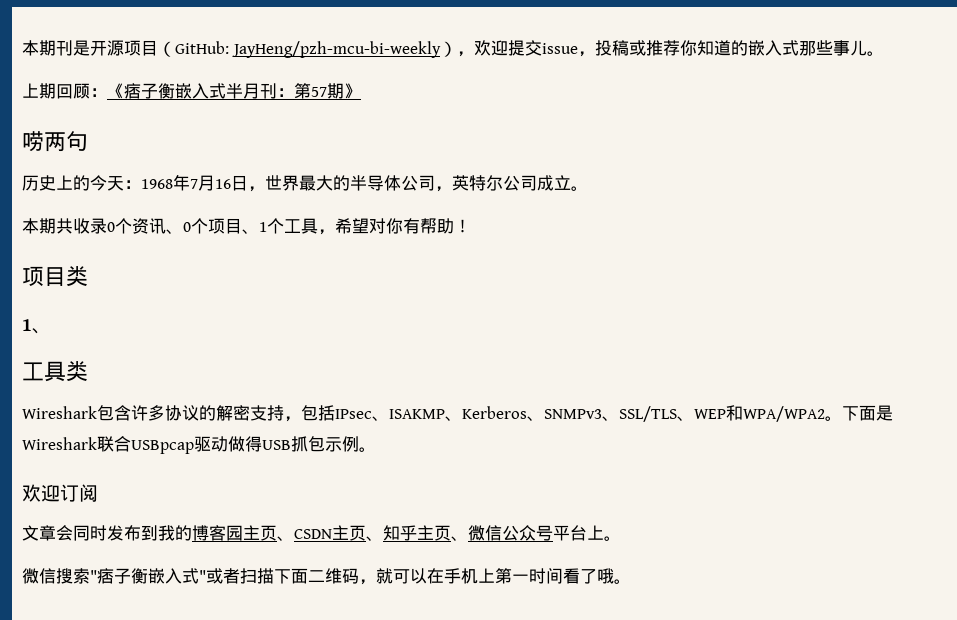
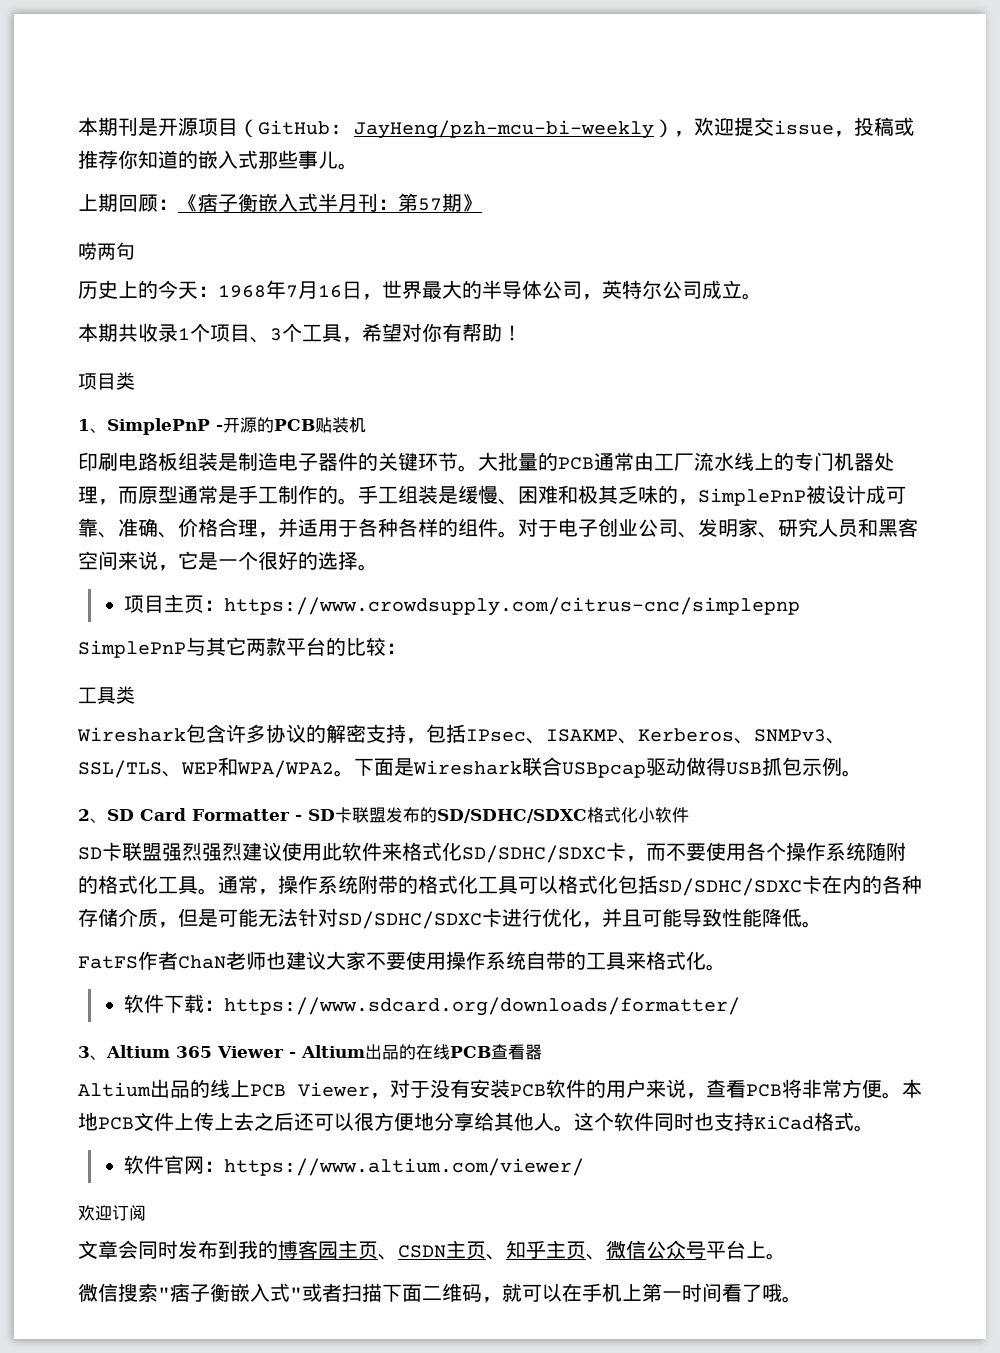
[107,218,191,234] 0个资讯、0 -> [178,328,190,340] 1
[259,222,267,232] 1 -> [270,328,282,341] 3
(51, 331) none -> [107,417,366,435] [78,452,894,472] [78,485,906,506] [78,518,918,538] [78,551,378,571] [123,594,800,616] [78,637,406,658] SimplePnP -开源的PCB贴装机 // 印刷电路板组装是制造电子器件的关键环节。大批量的PCB通常由工厂流水线上的专门机器处理，而原型通常是手工制作的。手工组装是缓慢、困难和极其乏味的，SimplePnP被设计成可靠、准确、价格合理，并适用于各种各样的组件。对于电子创业公司、发明家、研究人员和黑客空间来说，它是一个很好的选择。 // 项目主页：https://www.crowdsupply.com/citrus-cnc/simplepnp // SimplePnP与其它两款平台的比较：
(376, 449) none -> [78,807,689,823] [78,842,906,863] [78,875,922,896] [78,908,822,929] [78,951,726,971] [123,994,740,1016] [78,1044,542,1060] [78,1079,922,1099] [78,1112,874,1132] [123,1155,584,1176] // 2、SD Card Formatter - SD卡联盟发布的SD/SDHC/SDXC格式化小软件 // SD卡联盟强烈强烈建议使用此软件来格式化SD/SDHC/SDXC卡，而不要使用各个操作系统随附的格式化工具。通常，操作系统附带的格式化工具可以格式化包括SD/SDHC/SDXC卡在内的各种存储介质，但是可能无法针对SD/SDHC/SDXC卡进行优化，并且可能导致性能降低。 // FatFS作者ChaN老师也建议大家不要使用操作系统自带的工具来格式化。 // 软件下载：https://www.sdcard.org/downloads/formatter/ // 3、Altium 365 Viewer - Altium出品的在线PCB查看器 // Altium出品的线上PCB Viewer，对于没有安装PCB软件的用户来说，查看PCB将非常方便。本地PCB文件上传上去之后还可以很方便地分享给其他人。这个软件同时也支持KiCad格式。 // 软件官网：https://www.altium.com/viewer/

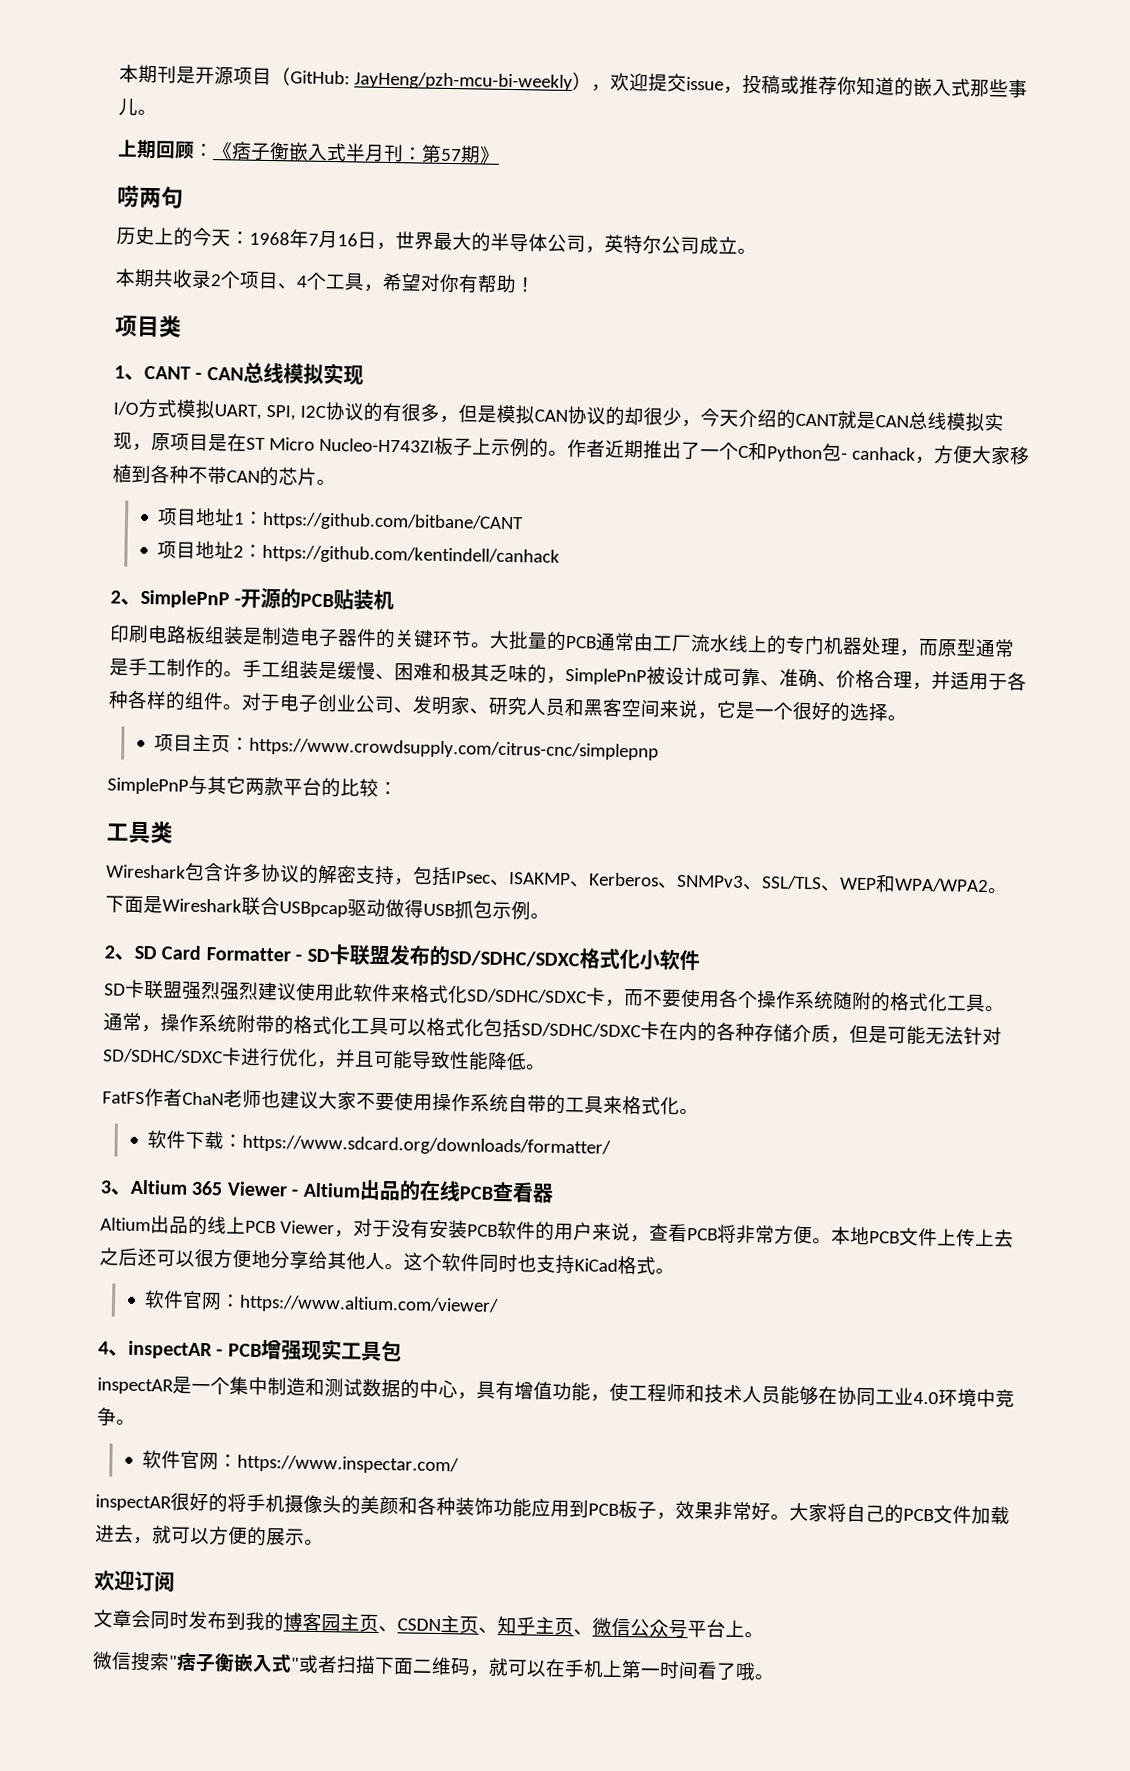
[178,328,190,340] 1 -> [210,274,222,287] 2
[270,328,282,341] 3 -> [296,275,308,288] 4
(107, 430) none -> [144,362,364,386] [113,398,1004,432] [113,432,1030,466] [112,463,336,487] [157,507,525,533] [157,540,561,566] [110,590,141,606] CANT - CAN总线模拟实现 // I/O方式模拟UART, SPI, I2C协议的有很多，但是模拟CAN协议的却很少，今天介绍的CANT就是CAN总线模拟实现，原项目是在ST Micro Nucleo-H743ZI板子上示例的。作者近期推出了一个C和Python包- canhack，方便大家移植到各种不带CAN的芯片。 // 项目地址1：https://github.com/bitbane/CANT // 项目地址2：https://github.com/kentindell/canhack // 2、
(584, 1167) none -> [98,1339,402,1362] [97,1376,1015,1408] [96,1407,136,1426] [142,1450,460,1475] [95,1492,1010,1525] [95,1524,324,1547] // 4、inspectAR - PCB增强现实工具包 // inspectAR是一个集中制造和测试数据的中心，具有增值功能，使工程师和技术人员能够在协同工业4.0环境中竞争。 // 软件官网：https://www.inspectar.com/ // inspectAR很好的将手机摄像头的美颜和各种装饰功能应用到PCB板子，效果非常好。大家将自己的PCB文件加载进去，就可以方便的展示。

